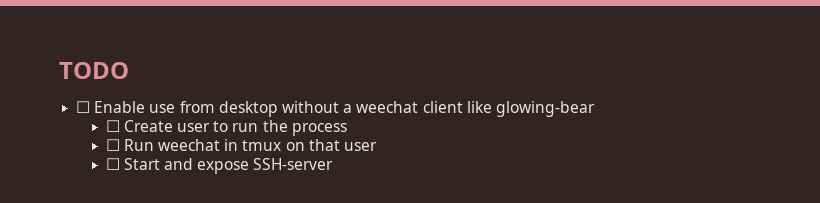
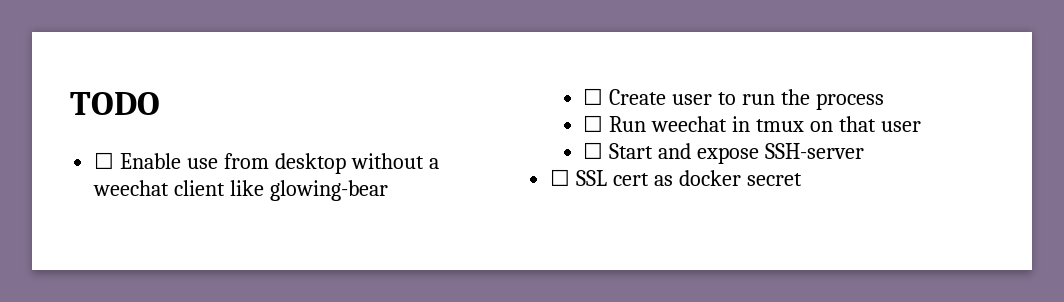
(334, 164) none -> [550,169,802,186] // ☐ SSL cert as docker secret

